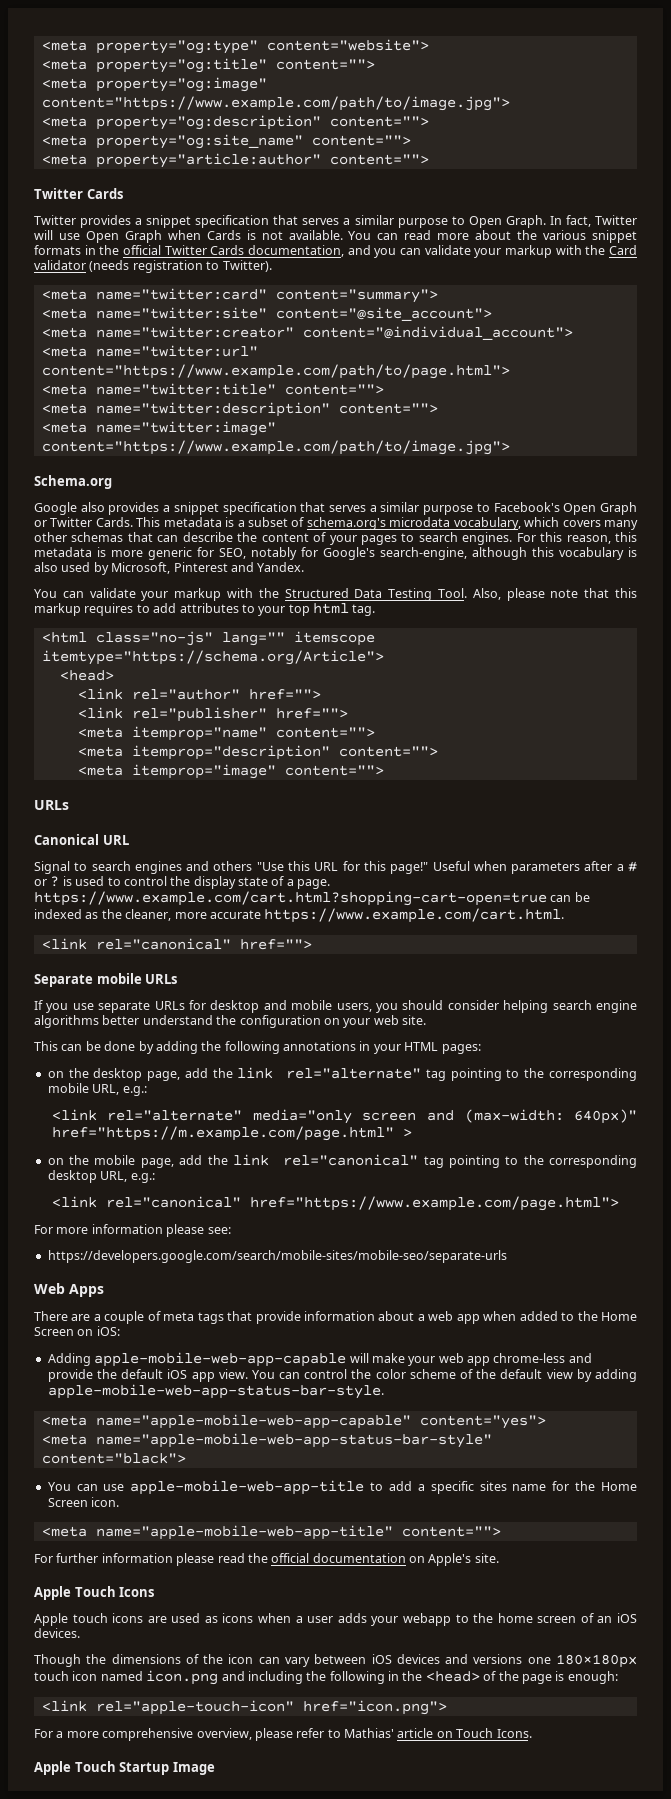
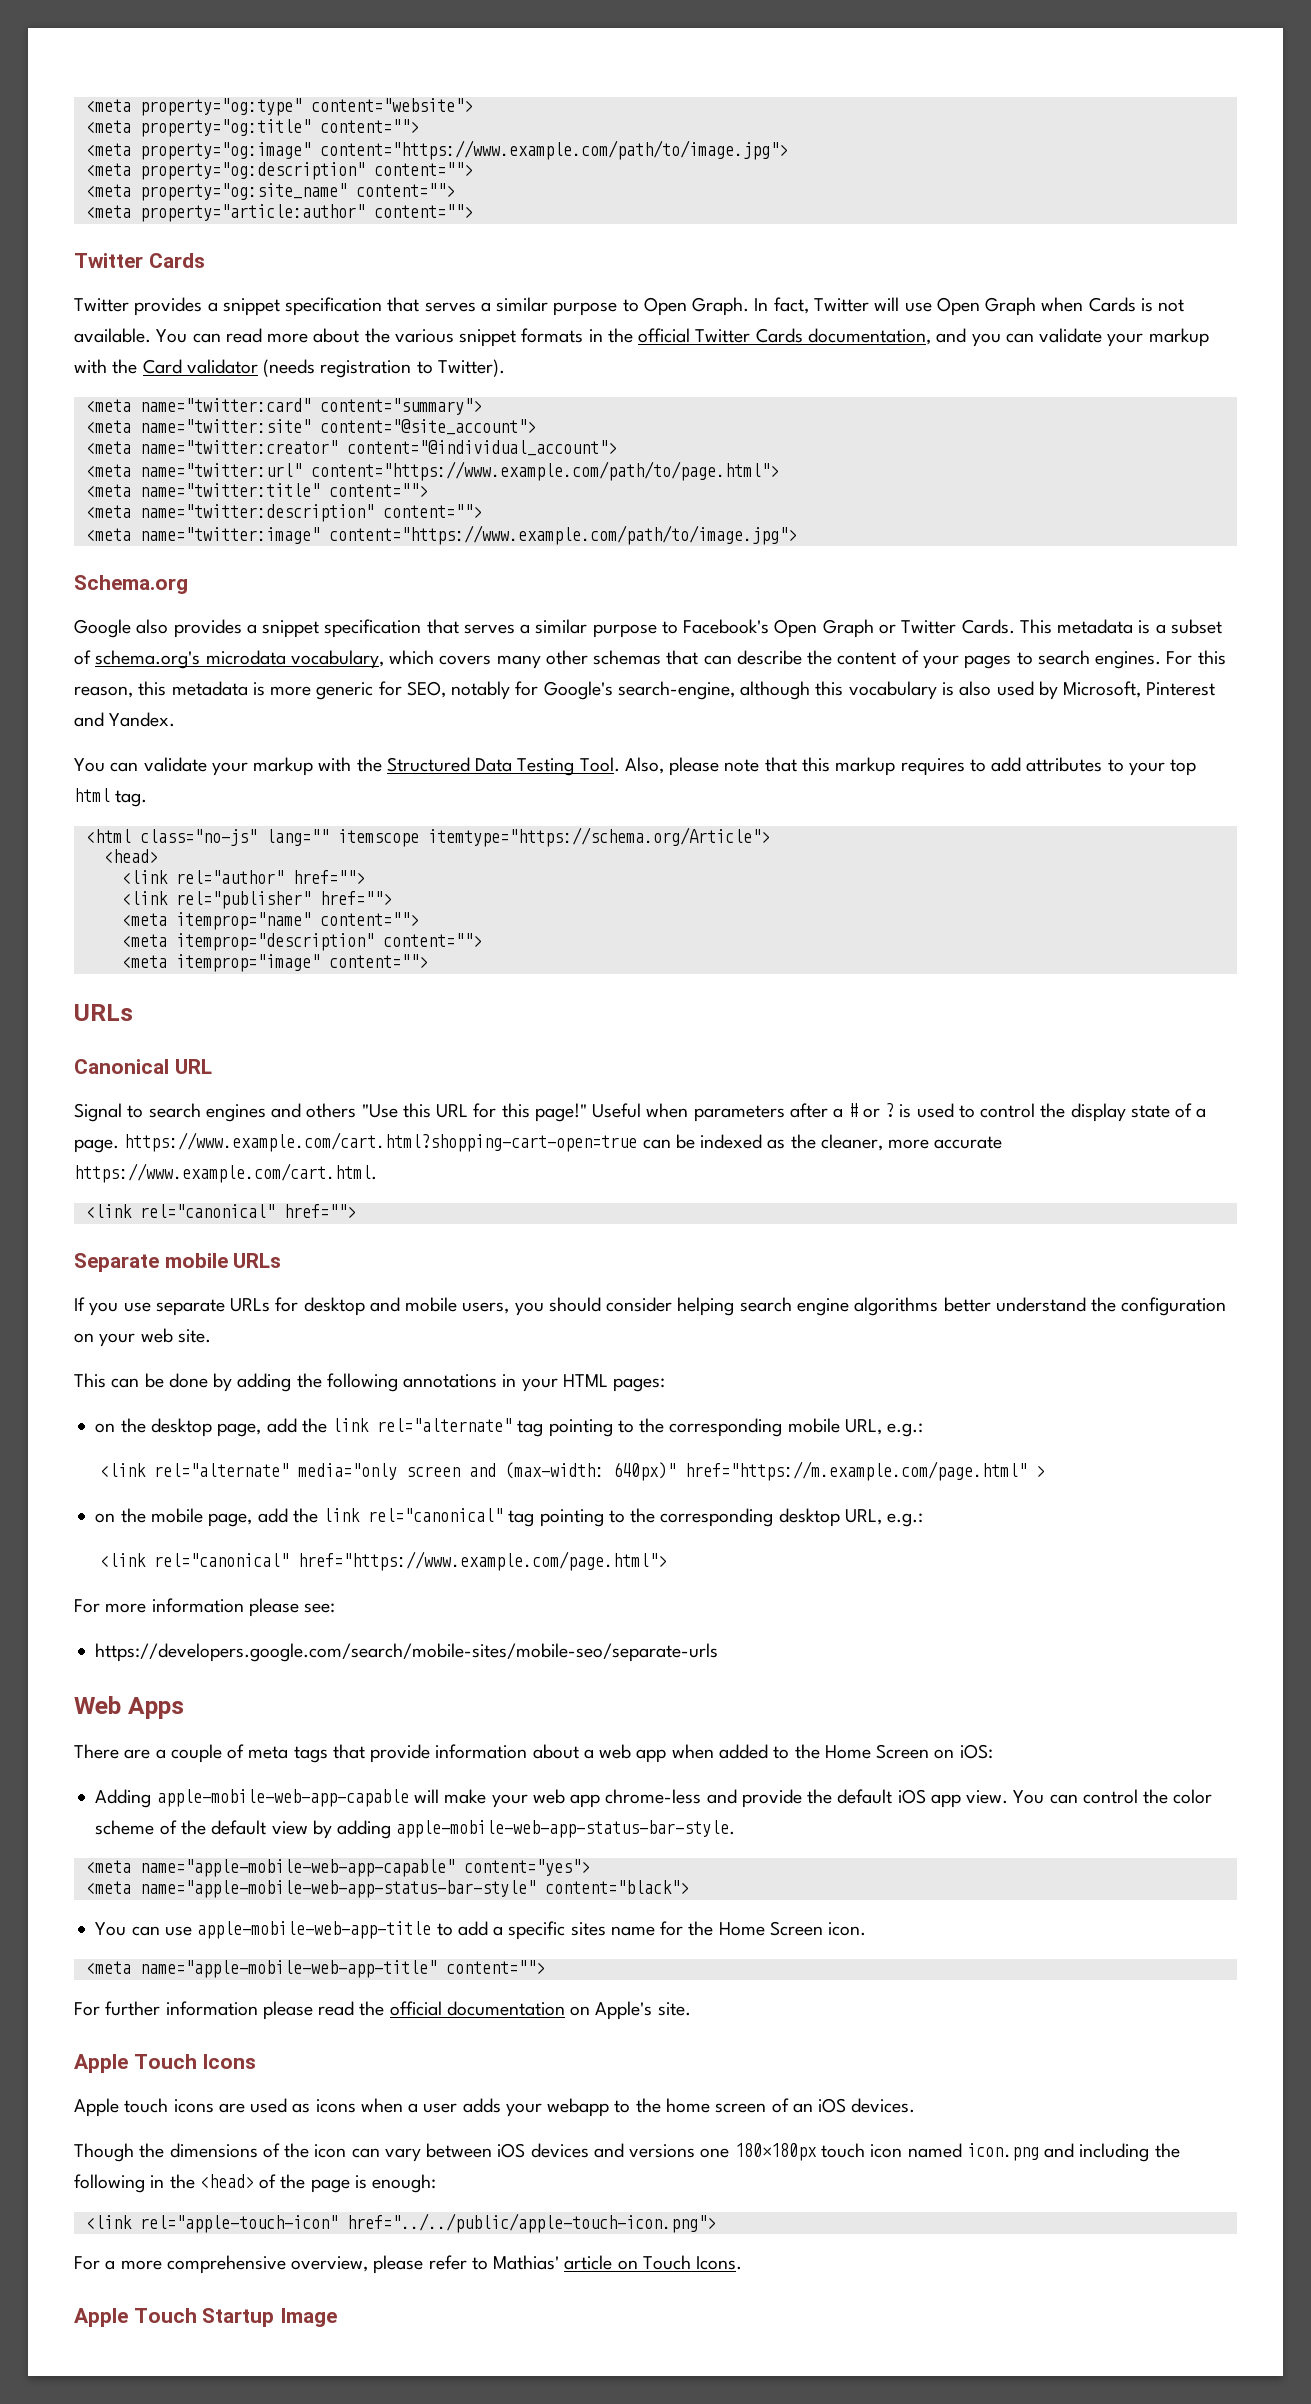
[302,1700,447,1715] href="icon.png"> -> [346,2213,716,2233] href="../../public/apple-touch-icon.png">

